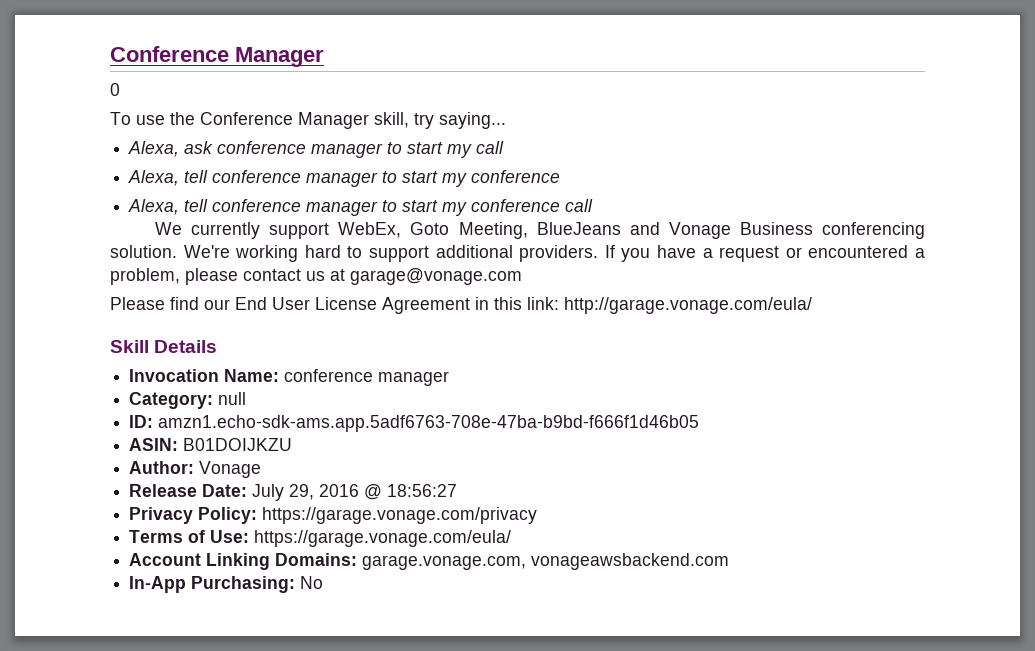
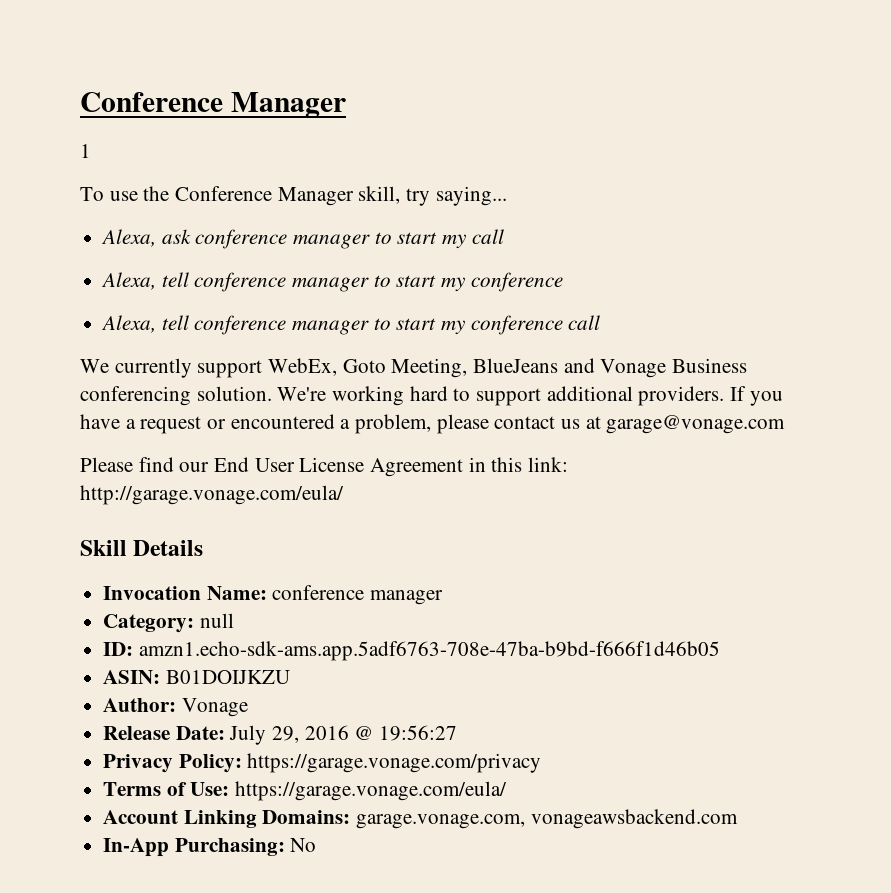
[110,83,120,96] 0 -> [80,144,91,158] 1
[387,484,458,497] 18:56:27 -> [379,725,458,741] 19:56:27

